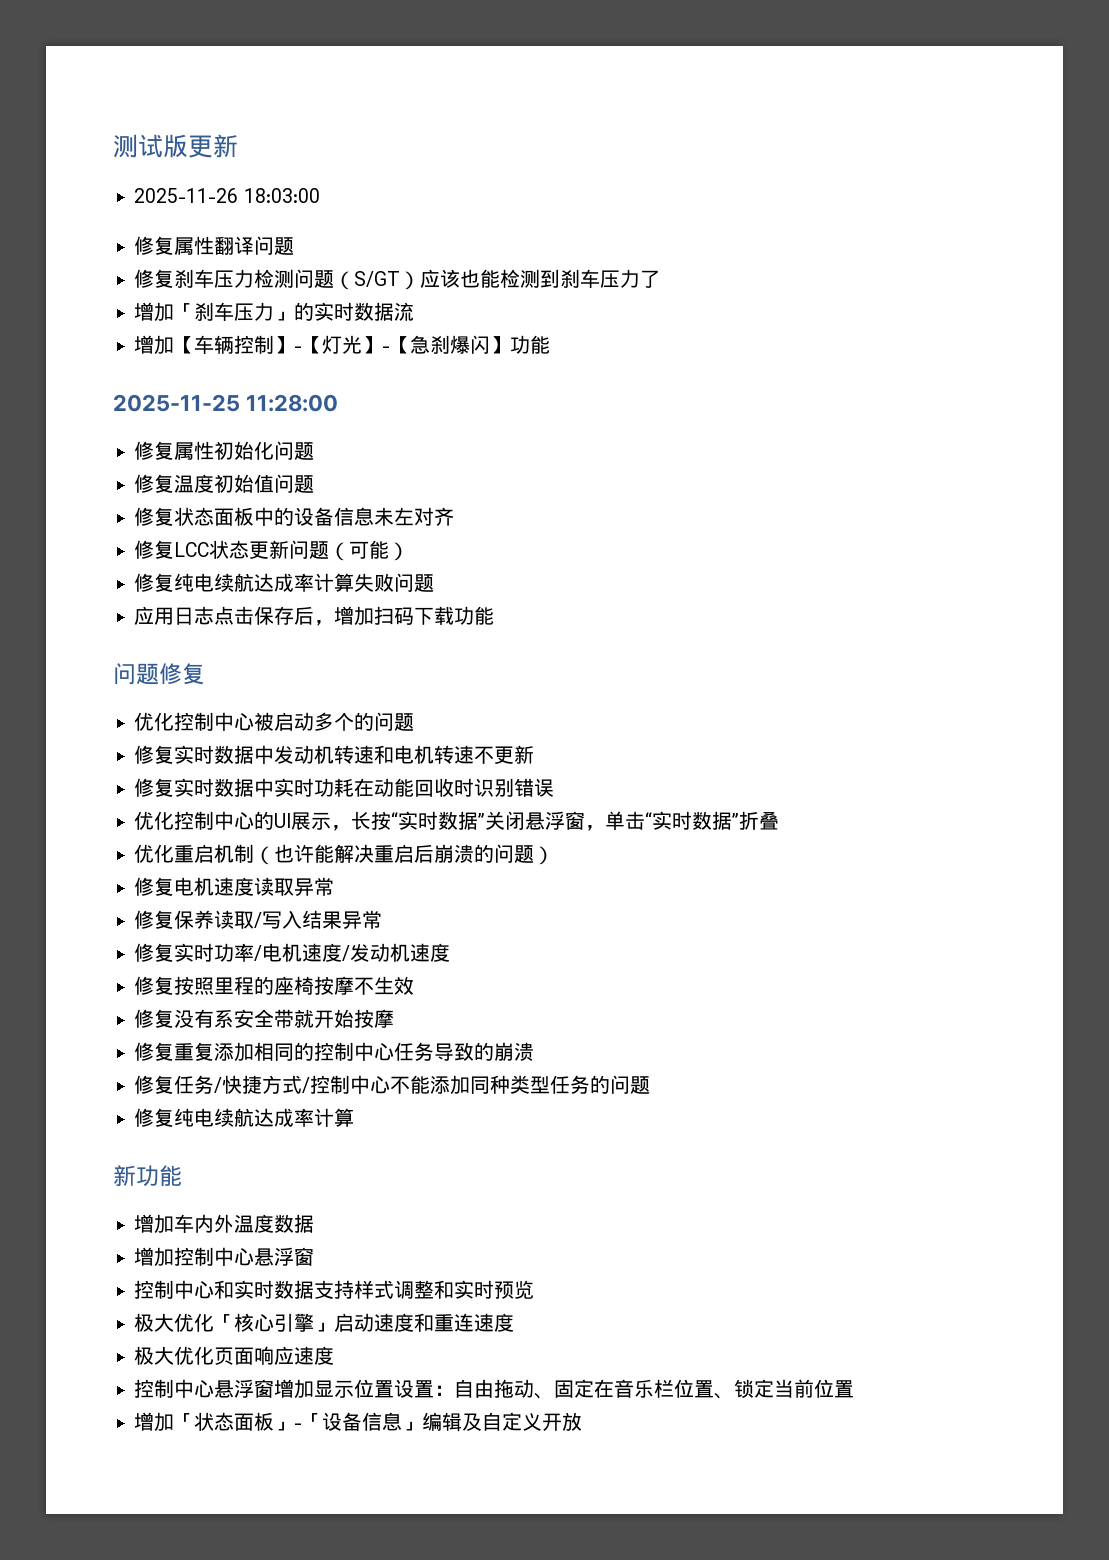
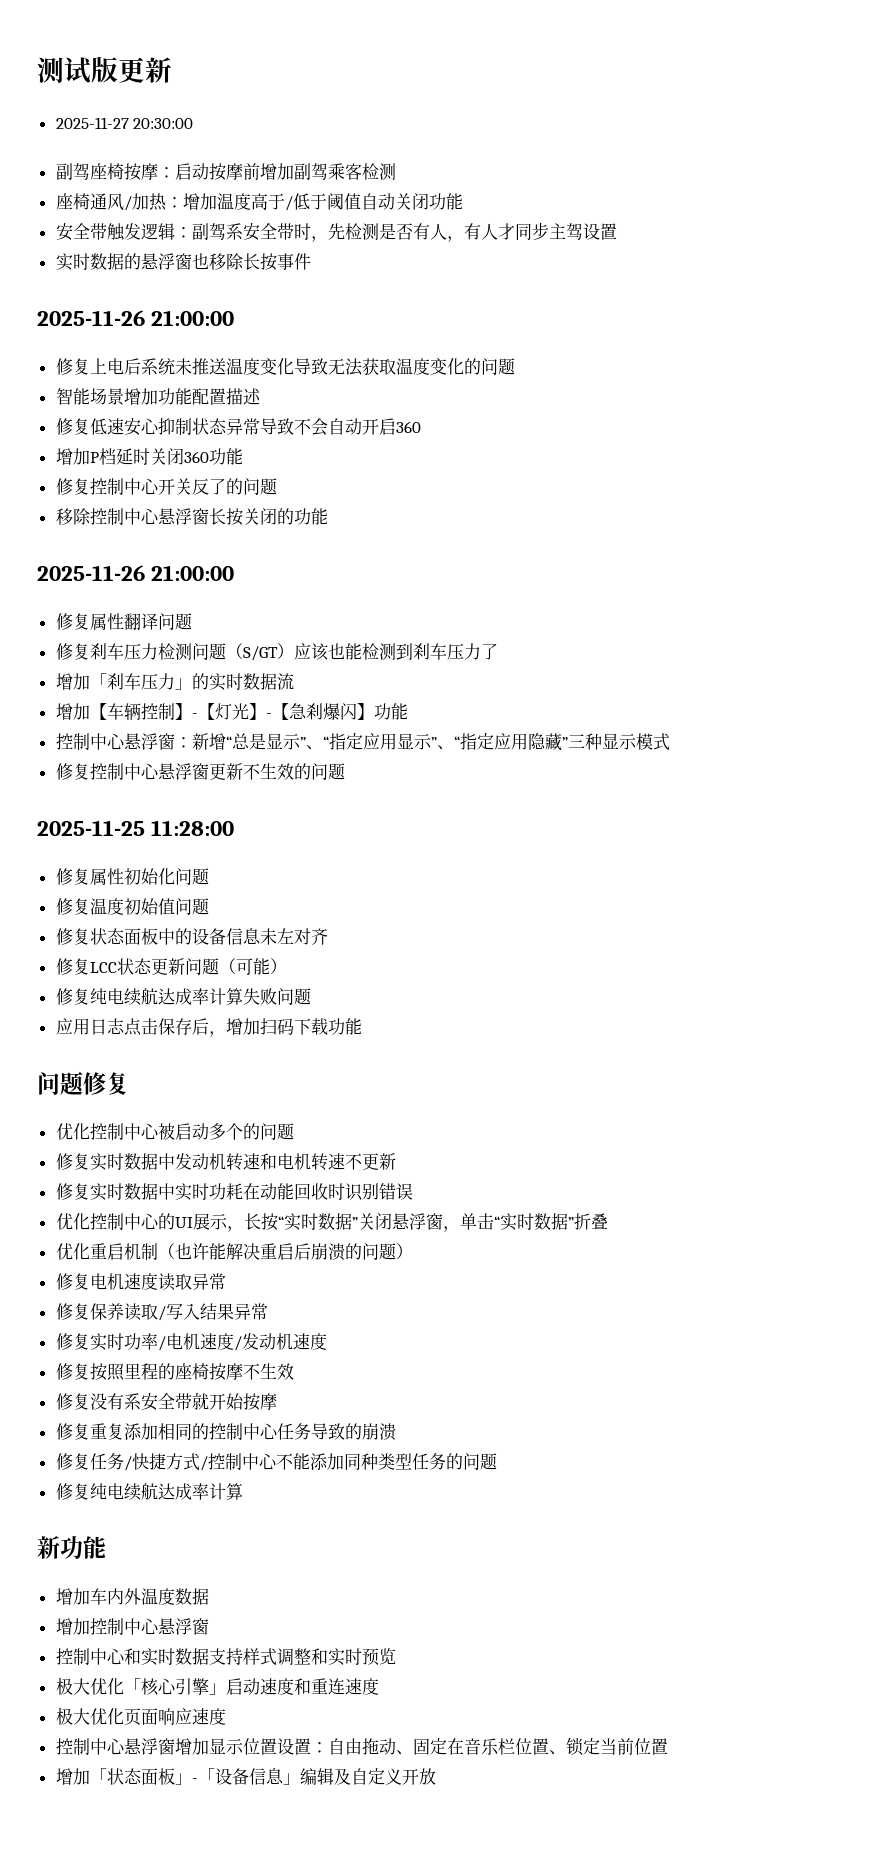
[134,188,320,203] 2025-11-26 18:03:00 -> [55,117,194,129] [55,163,396,181] [55,193,463,211] [55,222,617,242] [55,253,311,271] [37,310,235,326] [55,358,515,376] [55,388,261,405] [55,417,421,436] [55,448,243,465] [55,478,277,495] [55,508,328,526] [37,565,235,581] 2025-11-27 20:30:00 // 副驾座椅按摩：启动按摩前增加副驾乘客检测 // 座椅通风/加热：增加温度高于/低于阈值自动关闭功能 // 安全带触发逻辑：副驾系安全带时，先检测是否有人，有人才同步主驾设置 // 实时数据的悬浮窗也移除长按事件 // 2025-11-26 21:00:00 // 修复上电后系统未推送温度变化导致无法获取温度变化的问题 // 智能场景增加功能配置描述 // 修复低速安心抑制状态异常导致不会自动开启360 // 增加P档延时关闭360功能 // 修复控制中心开关反了的问题 // 移除控制中心悬浮窗长按关闭的功能 // 2025-11-26 21:00:00
(551, 344) none -> [55,733,670,751] [55,763,345,780] // 控制中心悬浮窗：新增“总是显示”、“指定应用显示”、“指定应用隐藏”三种显示模式 // 修复控制中心悬浮窗更新不生效的问题

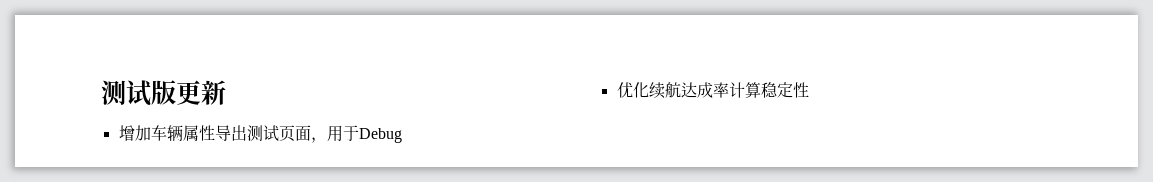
[55,117,194,129] [55,163,396,181] [55,193,463,211] [55,222,617,242] [55,253,311,271] [37,310,235,326] [55,358,515,376] [55,388,261,405] [55,417,421,436] [55,448,243,465] [55,478,277,495] [55,508,328,526] [37,565,235,581] [55,613,192,630] [55,643,498,661] [55,673,294,691] [55,703,408,721] [55,733,670,751] [55,763,345,780] [37,820,235,836] [55,868,209,885] [55,898,209,915] [55,928,328,945] [55,958,287,975] [55,988,311,1006] [55,1018,362,1037] [37,1071,129,1095] [55,1123,294,1140] [55,1153,396,1171] [55,1183,413,1201] [55,1213,608,1232] [55,1243,413,1261] [55,1273,226,1291] [55,1303,268,1321] [55,1333,327,1351] [55,1363,294,1381] [55,1392,277,1411] [55,1423,396,1441] [55,1453,497,1471] [55,1483,243,1501] [37,1536,106,1559] [55,1588,209,1605] [55,1618,209,1635] [55,1648,396,1666] [55,1677,379,1696] [55,1707,226,1726] [55,1737,668,1756] [55,1768,436,1785] 2025-11-27 20:30:00 // 副驾座椅按摩：启动按摩前增加副驾乘客检测 // 座椅通风/加热：增加温度高于/低于阈值自动关闭功能 // 安全带触发逻辑：副驾系安全带时，先检测是否有人，有人才同步主驾设置 // 实时数据的悬浮窗也移除长按事件 // 2025-11-26 21:00:00 // 修复上电后系统未推送温度变化导致无法获取温度变化的问题 // 智能场景增加功能配置描述 // 修复低速安心抑制状态异常导致不会自动开启360 // 增加P档延时关闭360功能 // 修复控制中心开关反了的问题 // 移除控制中心悬浮窗长按关闭的功能 // 2025-11-26 21:00:00 // 修复属性翻译问题 // 修复刹车压力检测问题（S/GT）应该也能检测到刹车压力了 // 增加「刹车压力」的实时数据流 // 增加【车辆控制】-【灯光】-【急刹爆闪】功能 // 控制中心悬浮窗：新增“总是显示”、“指定应用显示”、“指定应用隐藏”三种显示模式 // 修复控制中心悬浮窗更新不生效的问题 // 2025-11-25 11:28:00 // 修复属性初始化问题 // 修复温度初始值问题 // 修复状态面板中的设备信息未左对齐 // 修复LCC状态更新问题（可能） // 修复纯电续航达成率计算失败问题 // 应用日志点击保存后，增加扫码下载功能 // 问题修复 // 优化控制中心被启动多个的问题 // 修复实时数据中发动机转速和电机转速不更新 // 修复实时数据中实时功耗在动能回收时识别错误 // 优化控制中心的UI展示，长按“实时数据”关闭悬浮窗，单击“实时数据”折叠 // 优化重启机制（也许能解决重启后崩溃的问题） // 修复电机速度读取异常 // 修复保养读取/写入结果异常 // 修复实时功率/电机速度/发动机速度 // 修复按照里程的座椅按摩不生效 // 修复没有系安全带就开始按摩 // 修复重复添加相同的控制中心任务导致的崩溃 // 修复任务/快捷方式/控制中心不能添加同种类型任务的问题 // 修复纯电续航达成率计算 // 新功能 // 增加车内外温度数据 // 增加控制中心悬浮窗 // 控制中心和实时数据支持样式调整和实时预览 // 极大优化「核心引擎」启动速度和重连速度 // 极大优化页面响应速度 // 控制中心悬浮窗增加显示位置设置：自由拖动、固定在音乐栏位置、锁定当前位置 // 增加「状态面板」-「设备信息」编辑及自定义开放 -> [118,125,402,143] [616,82,809,99] 增加车辆属性导出测试页面，用于Debug // 优化续航达成率计算稳定性

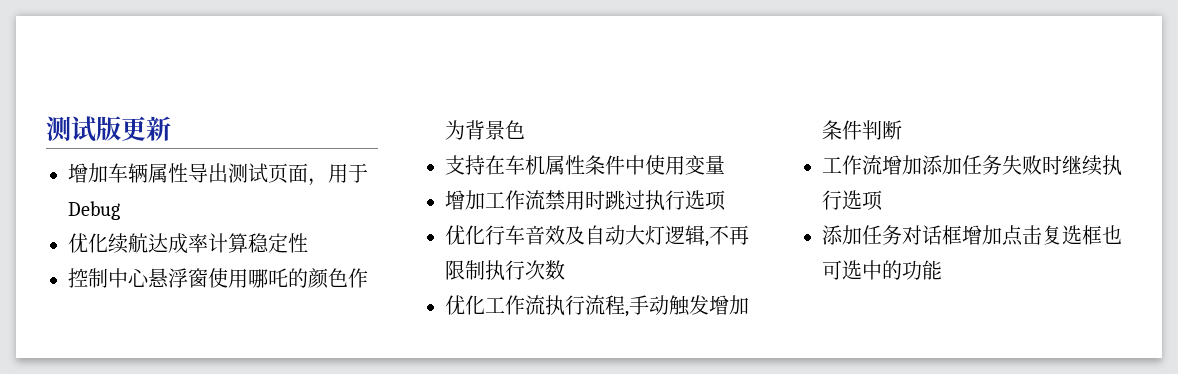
(809, 90) none -> [68,268,368,289] [445,120,525,140] [445,155,725,175] [445,190,726,211] [445,225,749,247] [445,260,565,281] [445,295,749,317] [822,120,902,140] [822,155,1122,176] [822,190,883,211] [822,225,1122,246] [822,260,942,280] // 控制中心悬浮窗使用哪吒的颜色作为背景色 // 支持在车机属性条件中使用变量 // 增加工作流禁用时跳过执行选项 // 优化行车音效及自动大灯逻辑,不再限制执行次数 // 优化工作流执行流程,手动触发增加条件判断 // 工作流增加添加任务失败时继续执行选项 // 添加任务对话框增加点击复选框也可选中的功能

